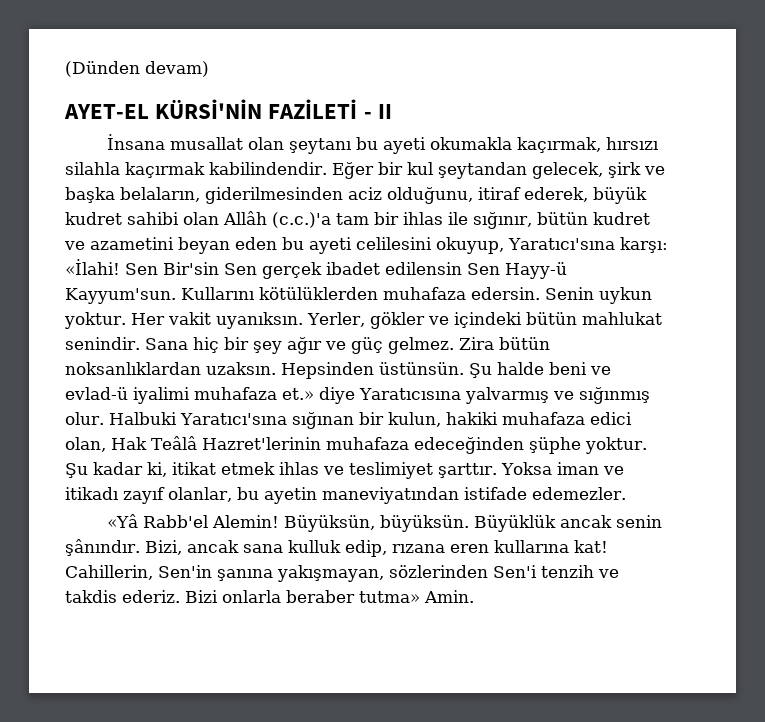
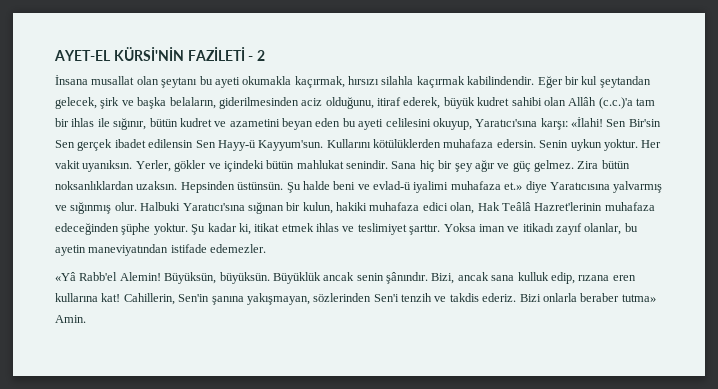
[65,61,209,77] (Dünden devam) // -> (54, 55) none
[377,104,392,119] II -> [257,50,266,61] 2

